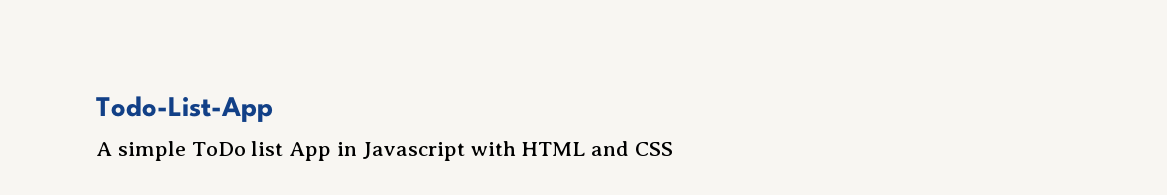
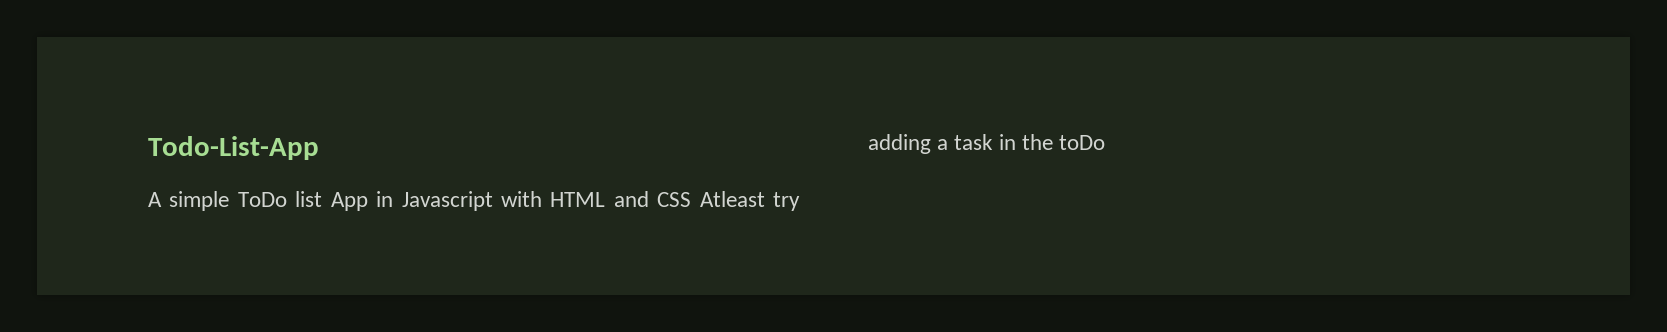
(674, 149) none -> [699,191,800,211] [868,134,1106,154] Atleast try adding a task in the toDo

